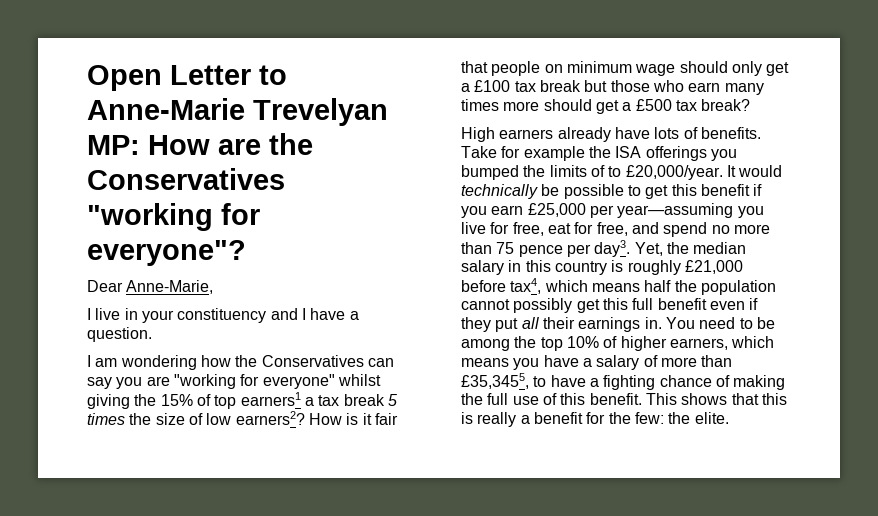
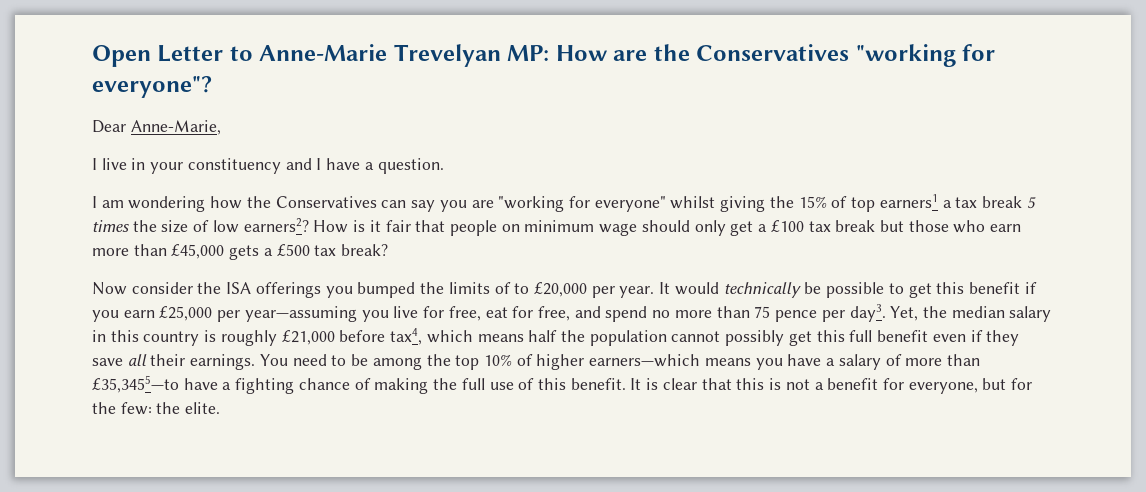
[724,83,764,95] [461,99,619,114] many times more should get -> [92,244,260,260] more than £45,000 gets
[461,127,761,142] [461,146,585,161] High earners already have lots of benefits. Take for example -> [92,282,193,295] Now consider
[625,165,723,180] £20,000/year. -> [533,282,655,298] £20,000 per year.
[495,318,519,332] put -> [92,358,123,366] save
[578,317,662,332] earnings in. -> [190,354,256,370] earnings.
[669,336,775,350] earners, which -> [589,354,701,367] earners—which
[461,373,547,389] £35,3455, to -> [92,375,179,393] £35,3455—to
[645,393,728,405] This shows -> [630,378,697,390] It is clear
[477,412,517,427] really -> [785,379,810,390] not
(606, 418) none -> [908,378,1033,394] everyone, but for

